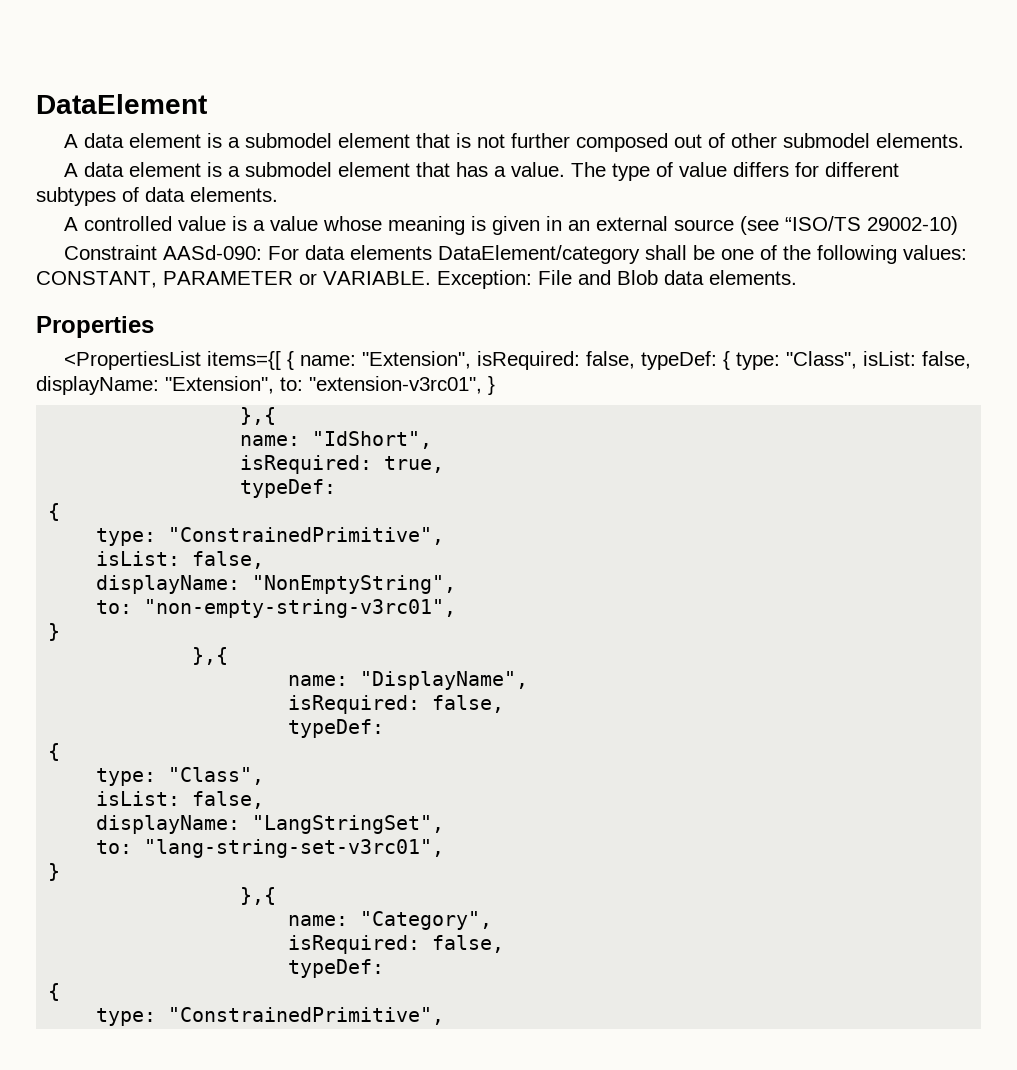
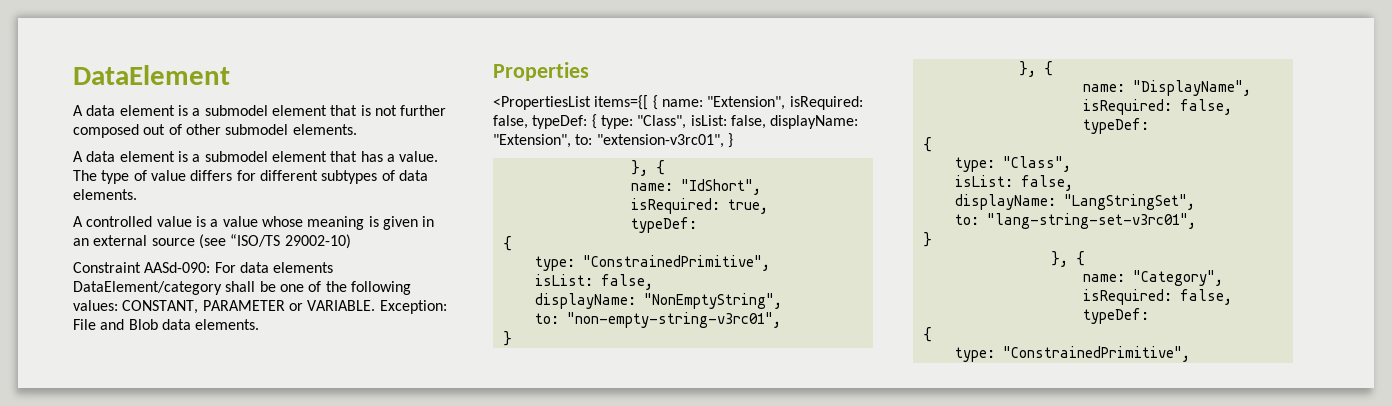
[240,407,277,425] },{ -> [630,160,665,176] }, {
[192,647,229,665] },{ -> [1018,61,1053,77] }, {
[240,887,277,905] },{ -> [1050,251,1085,267] }, {

